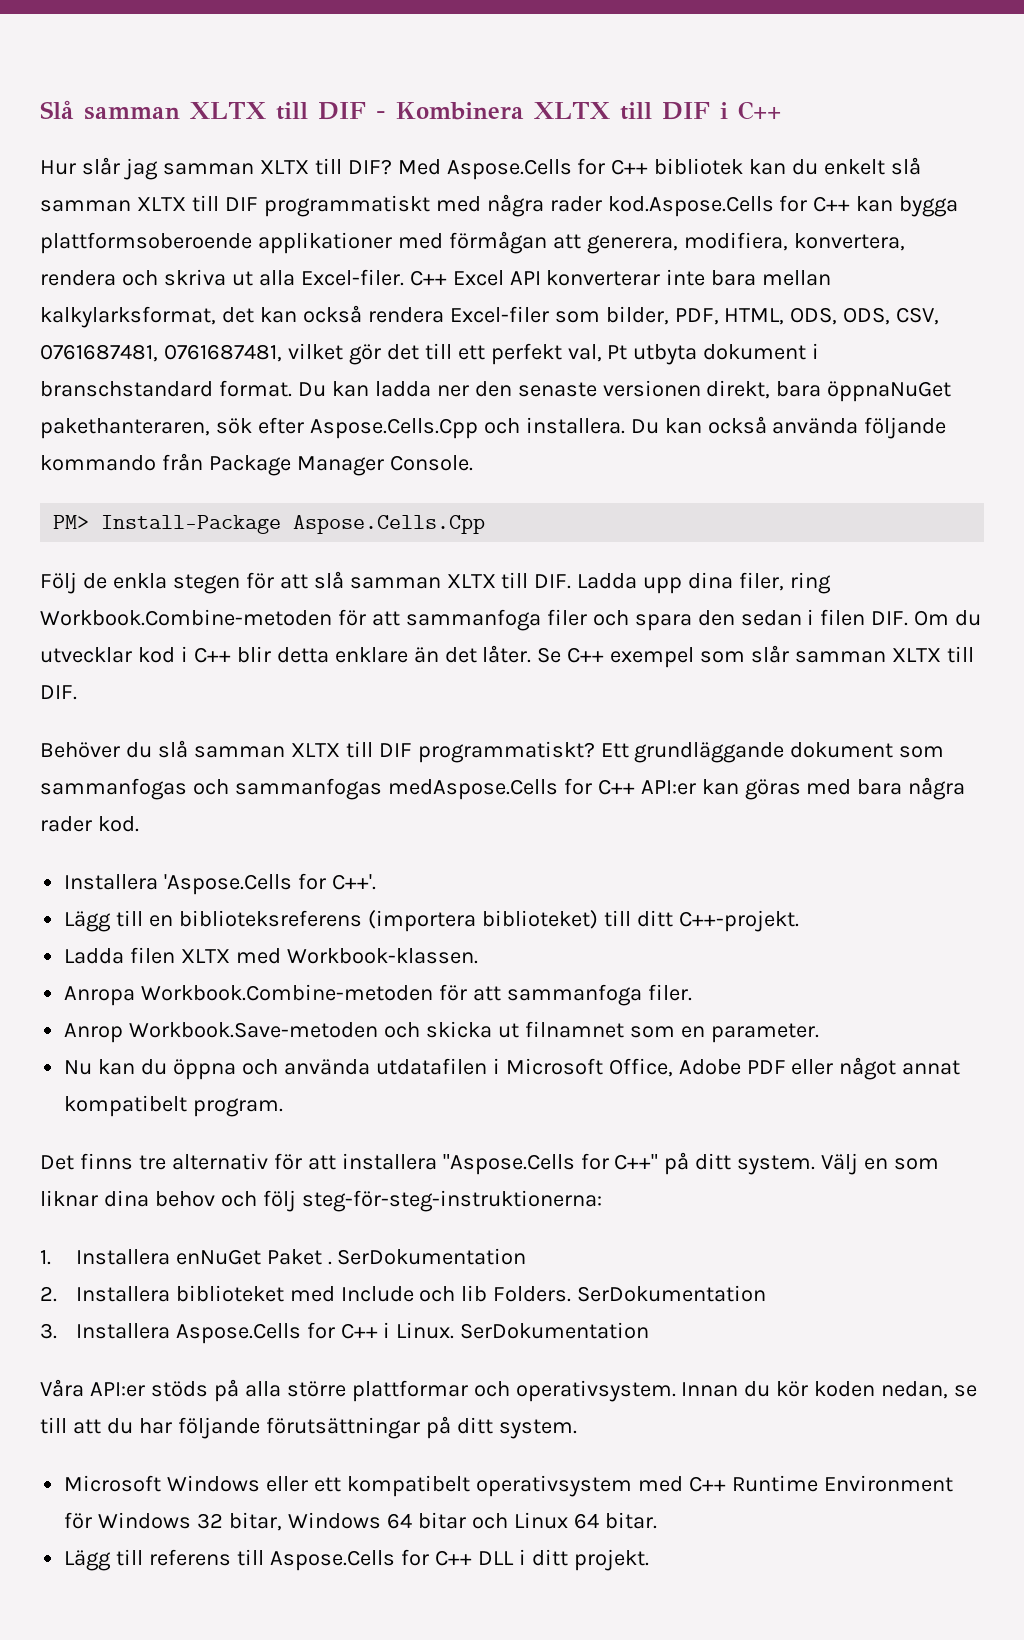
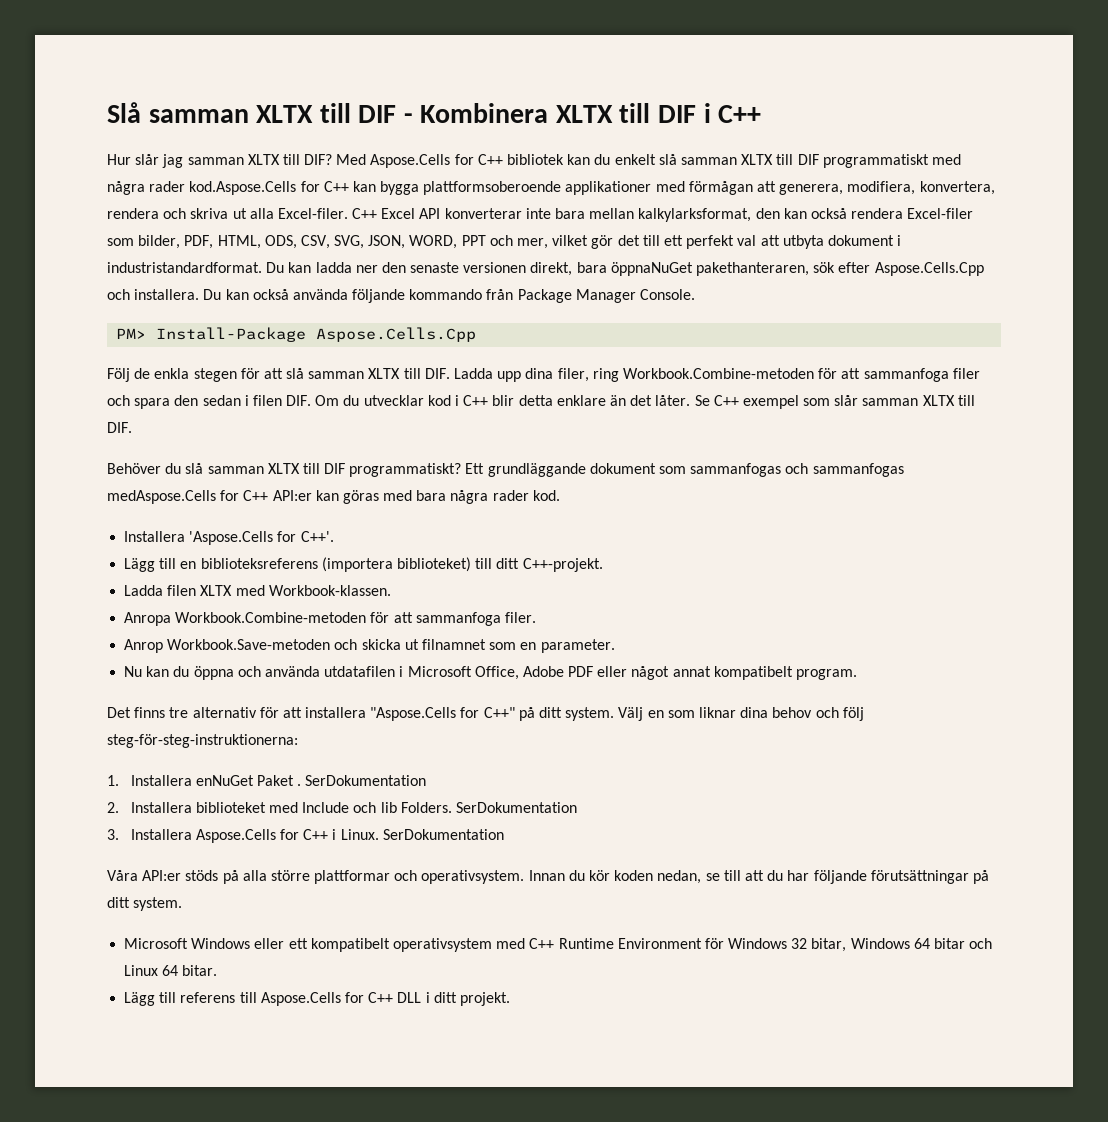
[221,307,254,323] det -> [755,208,780,219] den
[843,307,940,325] [40,344,282,362] ODS, CSV, 0761687481, 0761687481, -> [300,235,549,249] CSV, SVG, JSON, WORD, PPT och mer,
[567,344,628,362] val, Pt -> [737,235,780,246] val att
[40,380,292,397] branschstandard format. -> [107,262,262,273] industristandardformat.

